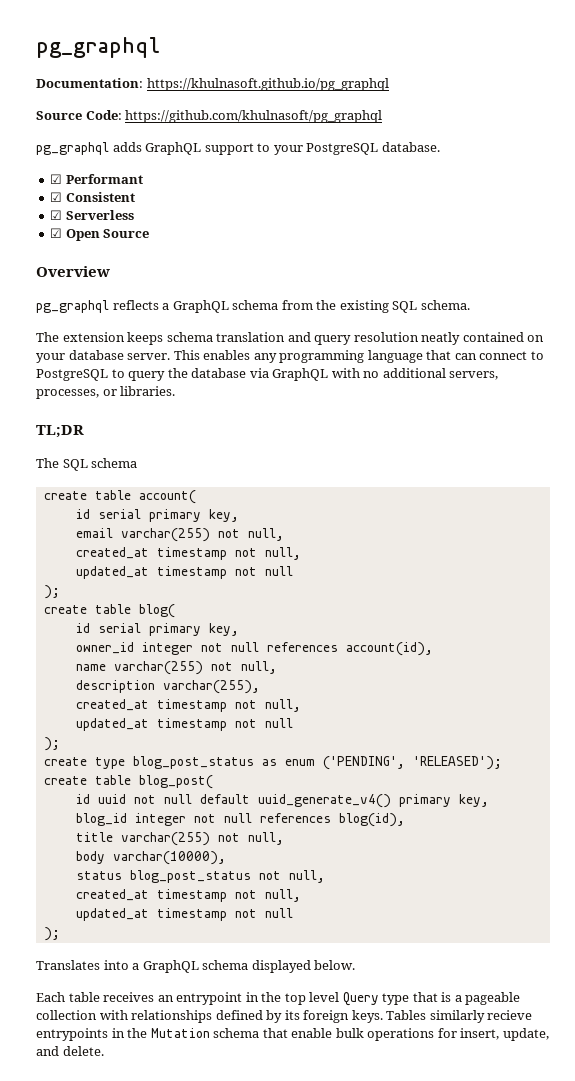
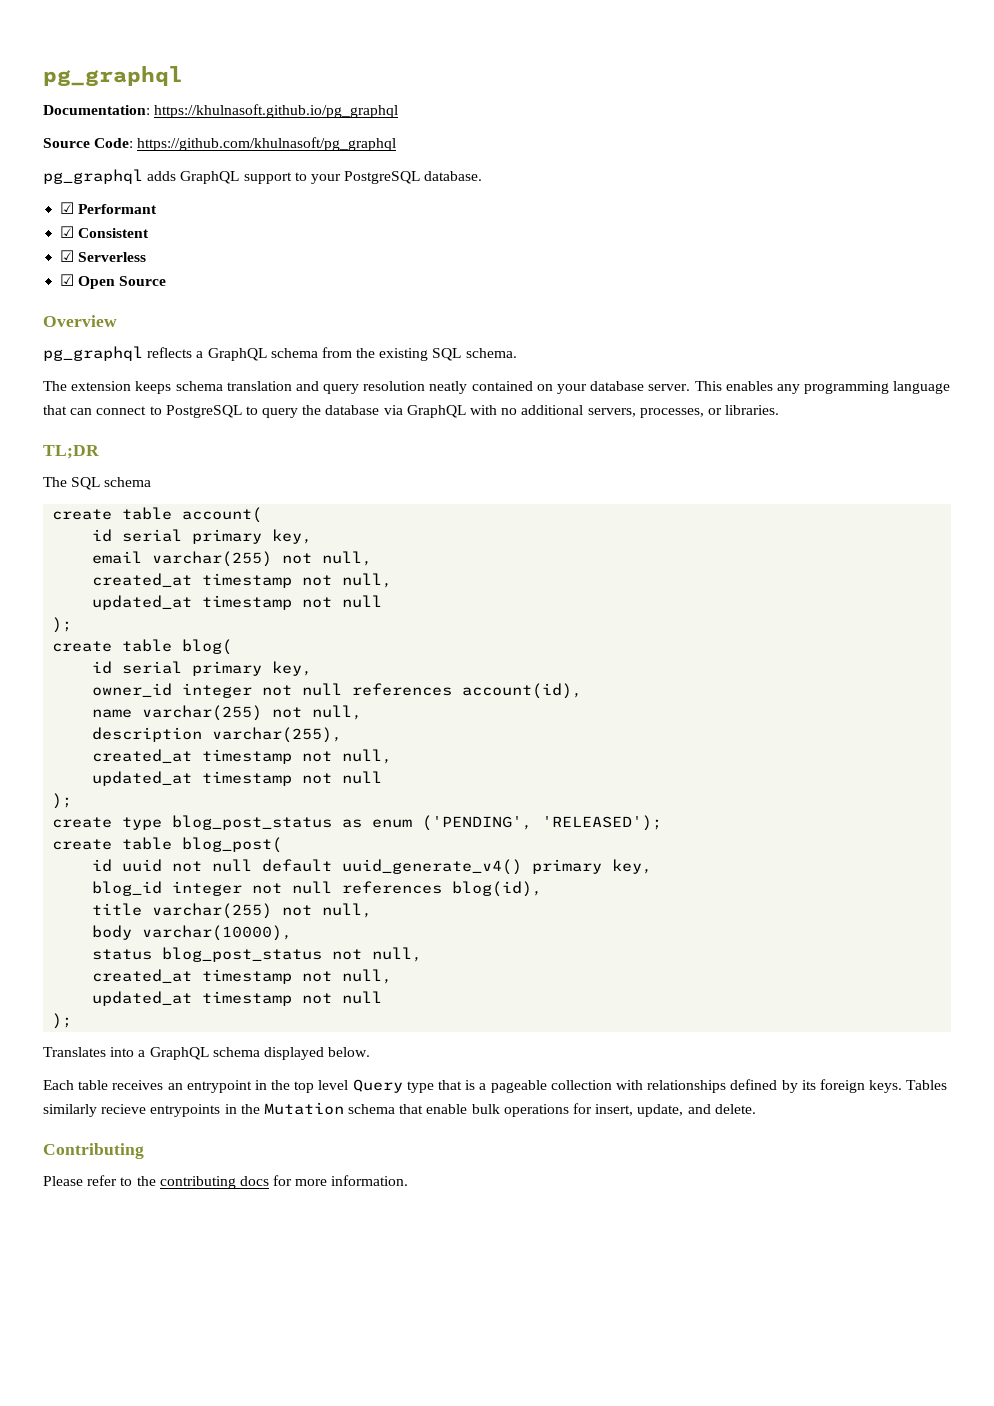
(104, 1051) none -> [43,1143,144,1159] [43,1175,409,1189] // Contributing // Please refer to the contributing docs for more information.

